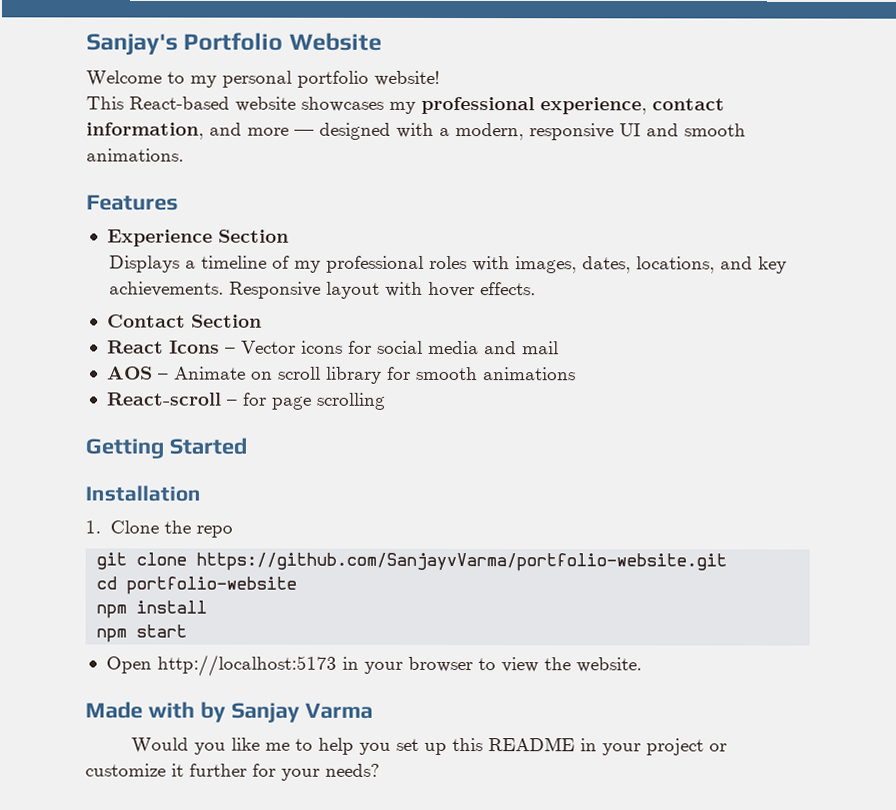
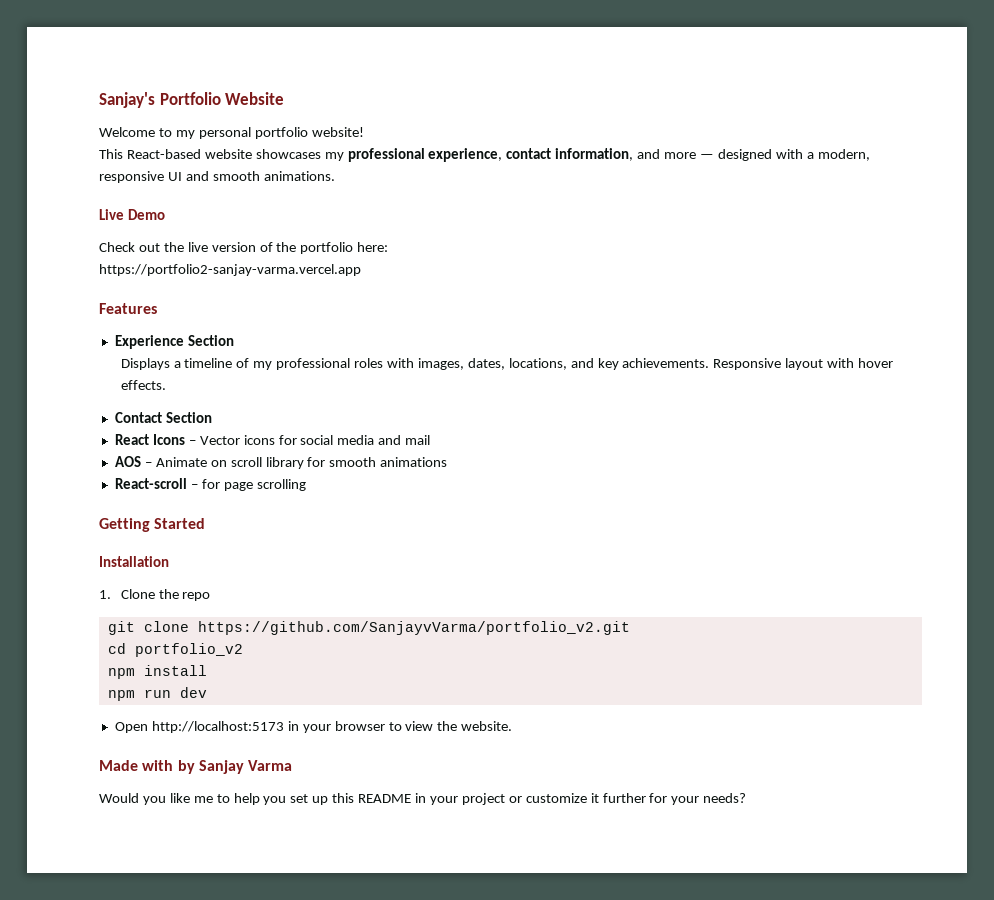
(184, 155) none -> [99,209,166,220] [99,242,389,254] [99,264,361,276] // Live Demo // Check out the live version of the portfolio here: // https://portfolio2-sanjay-varma.vercel.app
[196,552,728,572] https://github.com/SanjayvVarma/portfolio-website.git -> [197,621,630,635] https://github.com/SanjayvVarma/portfolio_v2.git
[126,576,298,595] portfolio-website -> [134,643,243,657] portfolio_v2
[136,624,188,638] start -> [143,687,207,698] run dev

